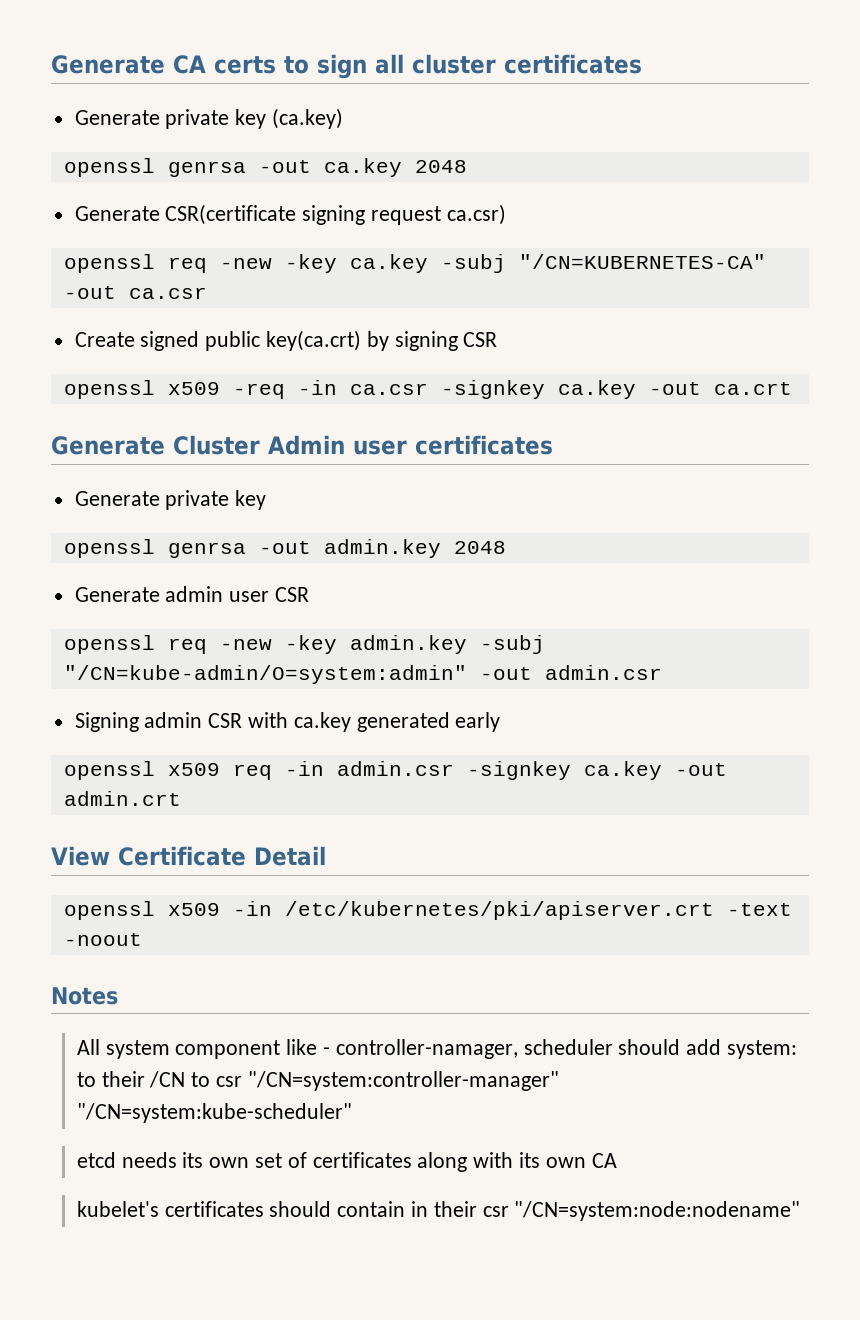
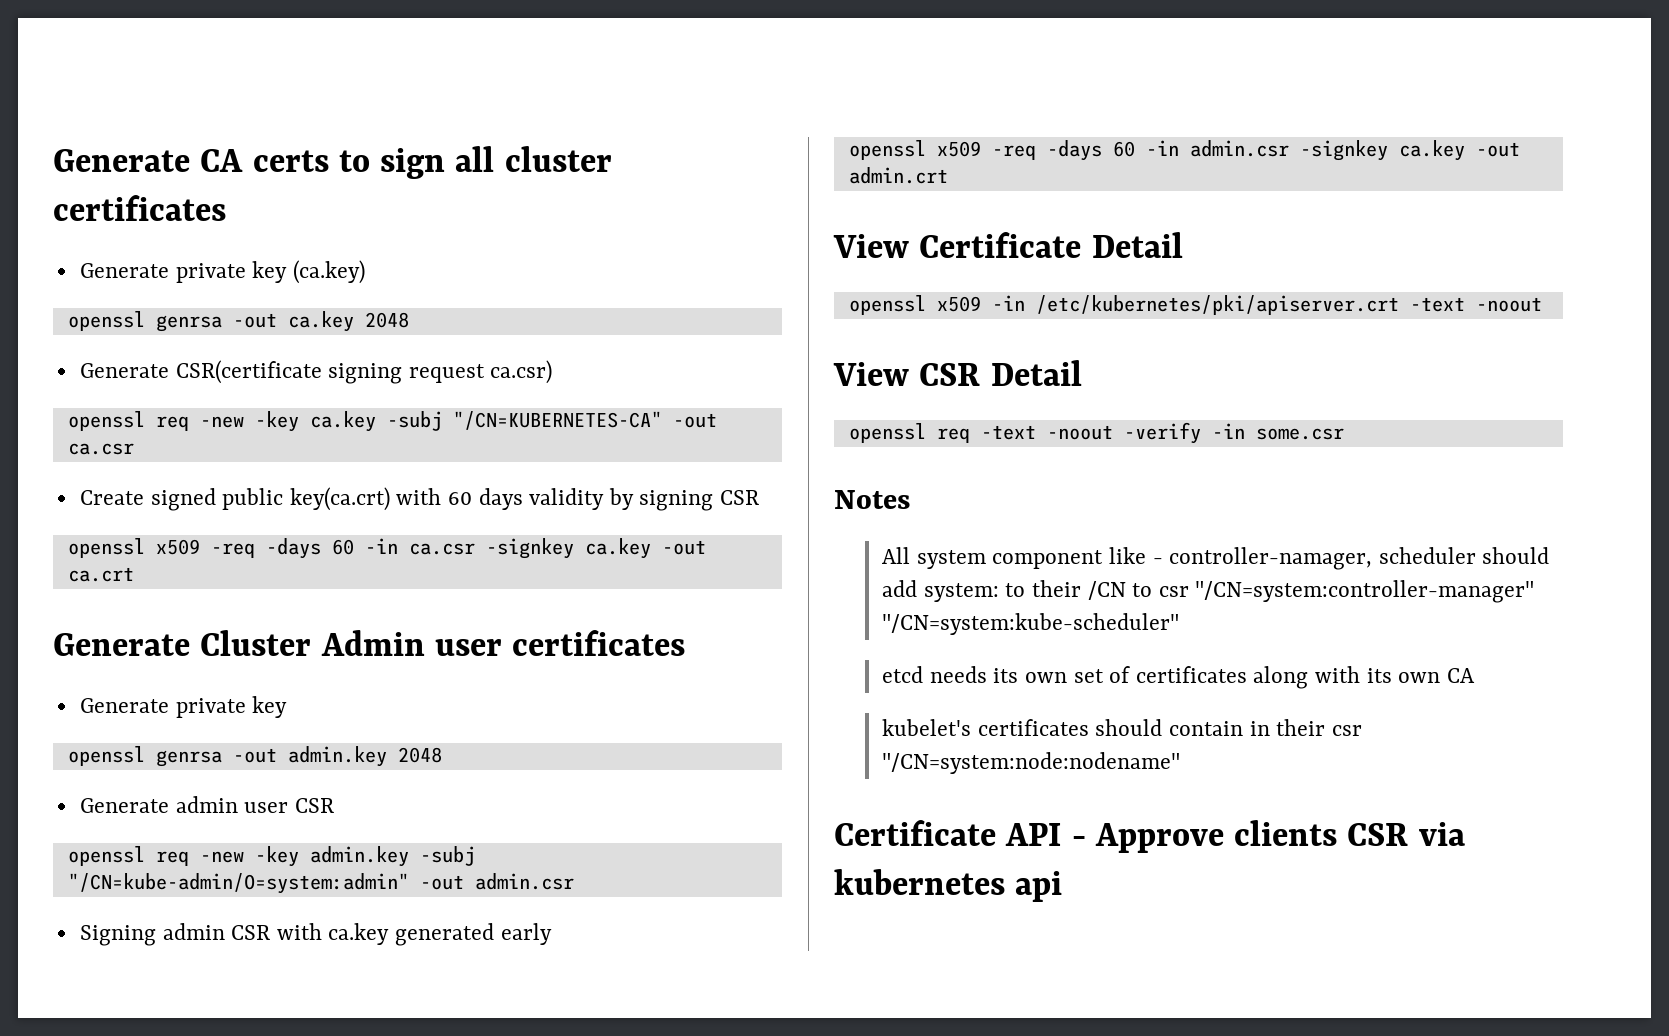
(362, 340) none -> [396,488,605,510] with 60 days validity
(285, 391) none -> [265,538,354,559] -days 60
[232,764,272,780] req -> [991,140,1135,161] -req -days 60
(142, 939) none -> [833,360,1082,386] [848,422,1344,444] // View CSR Detail // openssl req -text -noout -verify -in some.csr
(801, 1211) none -> [834,820,1465,853] [834,869,1063,902] // Certificate API - Approve clients CSR via kubernetes api

